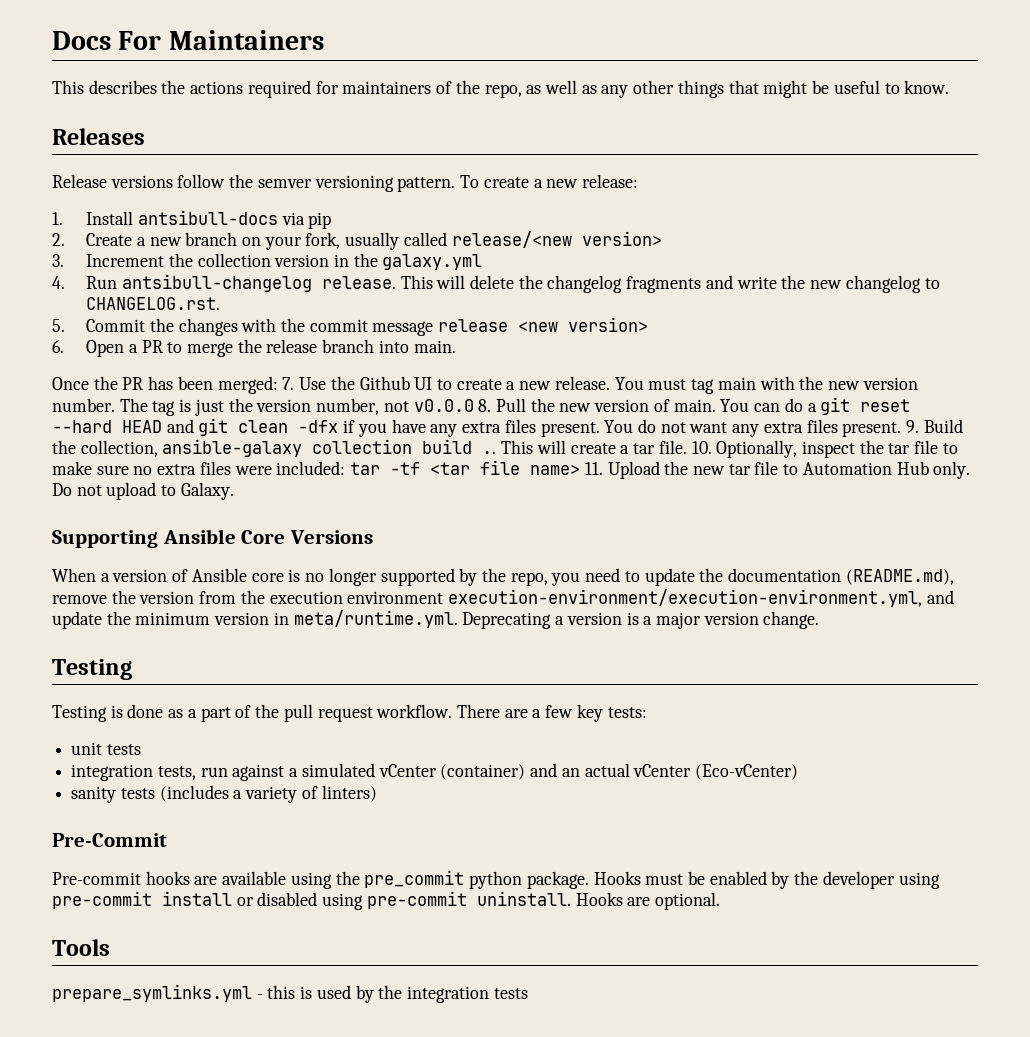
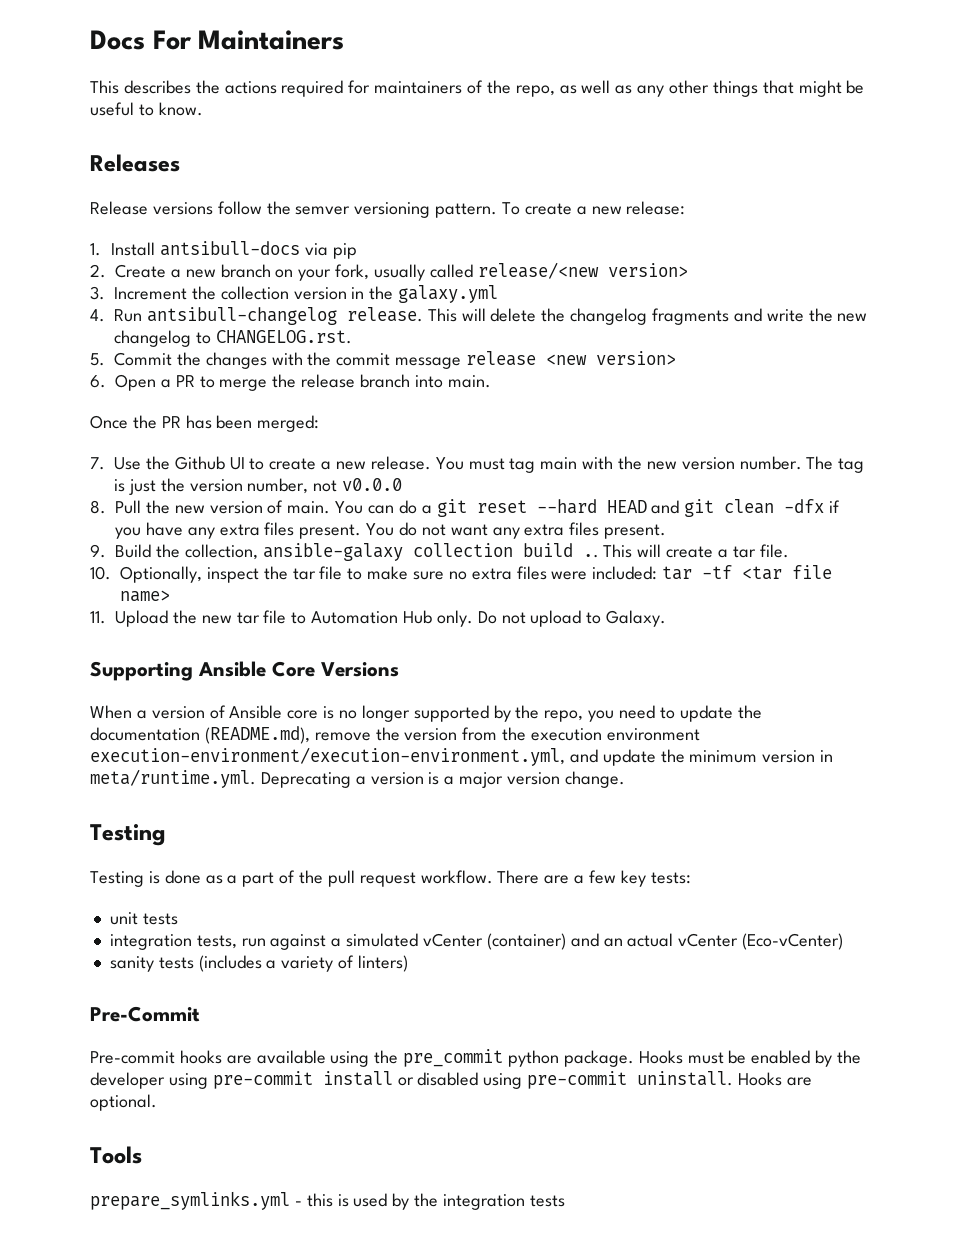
(278, 385) none -> (320, 423) //
(474, 405) none -> (403, 484) //
(902, 429) none -> (667, 531) //
(687, 447) none -> (789, 551) //
(581, 469) none -> (170, 596) //

